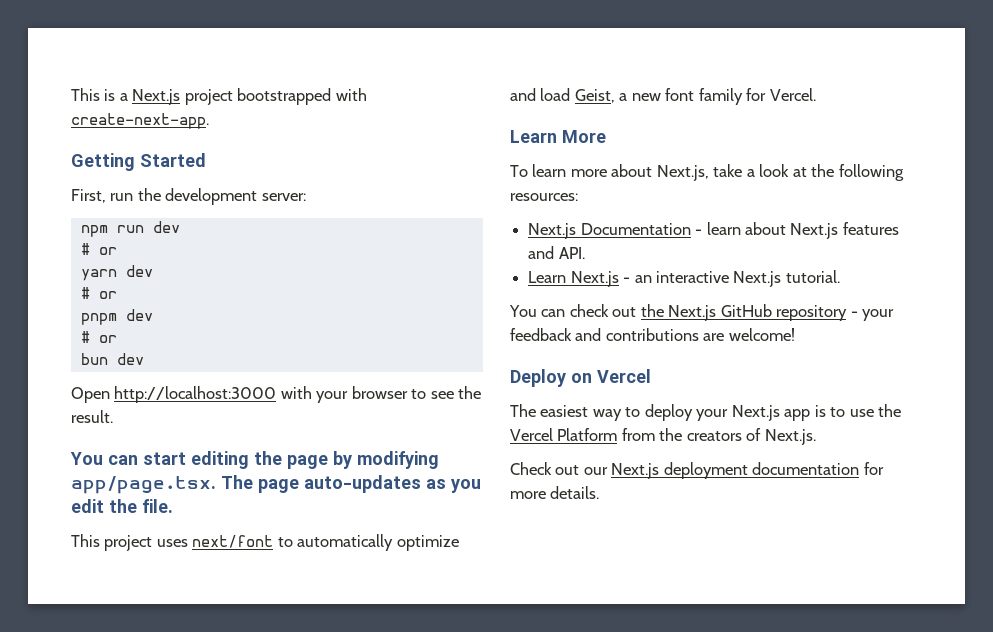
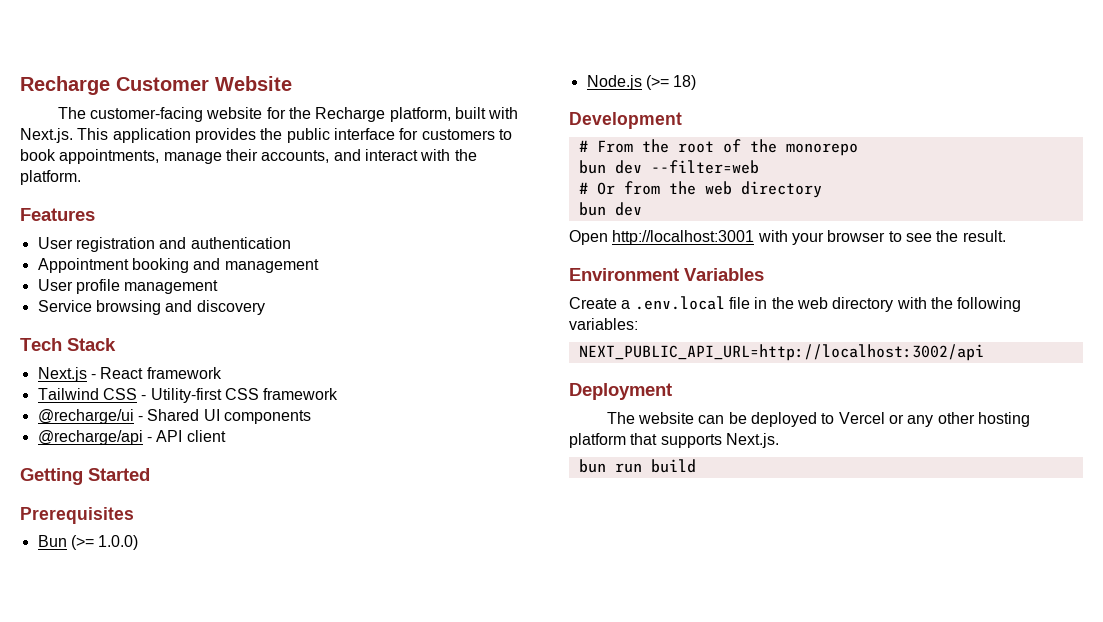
[71,88,367,105] [71,113,209,129] [71,153,206,171] [71,188,306,205] [80,221,180,237] [80,243,117,255] [80,265,153,281] [80,287,117,299] [80,309,153,325] [80,331,117,343] This is a Next.js project bootstrapped with create-next-app. // Getting Started // First, run the development server: // npm run dev // # or // yarn dev // # or // pnpm dev // # or -> [20,76,292,95] [57,107,519,122] [20,128,512,143] [20,149,477,164] [20,170,81,185] [20,208,95,221] [37,237,291,252] [37,258,319,273] [37,279,219,294] [37,300,265,315] [20,338,116,351] [37,367,222,382] [37,388,339,403] [37,409,311,424] [37,430,226,445] [20,468,150,485] [20,507,134,524] [37,535,139,550] [586,75,697,90] [569,112,682,129] [578,139,858,156] [578,160,759,174] [578,181,822,198] Recharge Customer Website // The customer-facing website for the Recharge platform, built with Next.js. This application provides the public interface for customers to book appointments, manage their accounts, and interact with the platform. // Features // User registration and authentication // Appointment booking and management // User profile management // Service browsing and discovery // Tech Stack // Next.js - React framework // Tailwind CSS - Utility-first CSS framework // @recharge/ui - Shared UI components // @recharge/api - API client // Getting Started // Prerequisites // Bun (>= 1.0.0) // Node.js (>= 18) // Development // # From the root of the monorepo // bun dev --filter=web // # Or from the web directory
[114,386,277,403] http://localhost:3000 -> [612,230,755,245] http://localhost:3001
[70,451,439,469] [71,475,481,494] [71,499,173,513] [71,534,459,551] [510,88,816,105] [510,130,606,143] [510,164,904,181] [510,193,578,201] [528,222,899,239] [528,246,585,259] [528,270,840,287] [509,304,895,321] [510,328,795,341] [510,369,651,387] [510,404,902,421] [510,428,816,445] [510,462,884,479] [510,486,600,499] You can start editing the page by modifying app/page.tsx. The page auto-updates as you edit the file. // This project uses next/font to automatically optimize and load Geist, a new font family for Vercel. // Learn More // To learn more about Next.js, take a look at the following resources: // Next.js Documentation - learn about Next.js features and API. // Learn Next.js - an interactive Next.js tutorial. // You can check out the Next.js GitHub repository - your feedback and contributions are welcome! // Deploy on Vercel // The easiest way to deploy your Next.js app is to use the Vercel Platform from the creators of Next.js. // Check out our Next.js deployment documentation for more details. -> [569,268,764,281] [569,296,1022,312] [569,318,638,330] [578,344,984,361] [569,383,672,400] [606,412,1030,427] [569,433,779,448] [578,459,696,473] Environment Variables // Create a .env.local file in the web directory with the following variables: // NEXT_PUBLIC_API_URL=http://localhost:3002/api // Deployment // The website can be deployed to Vercel or any other hosting platform that supports Next.js. // bun run build

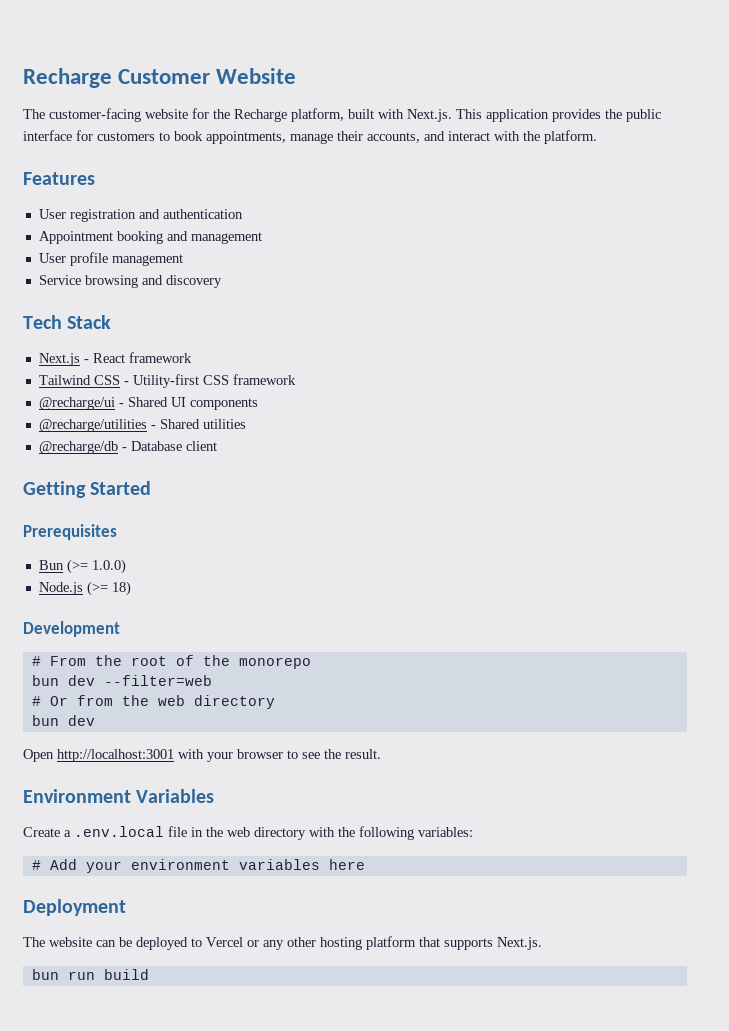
[37,430,183,445] @recharge/api - API -> [38,419,246,432] [38,441,182,454] @recharge/utilities - Shared utilities // @recharge/db - Database
[578,344,984,361] NEXT_PUBLIC_API_URL=http://localhost:3002/api -> [31,859,365,873] # Add your environment variables here

